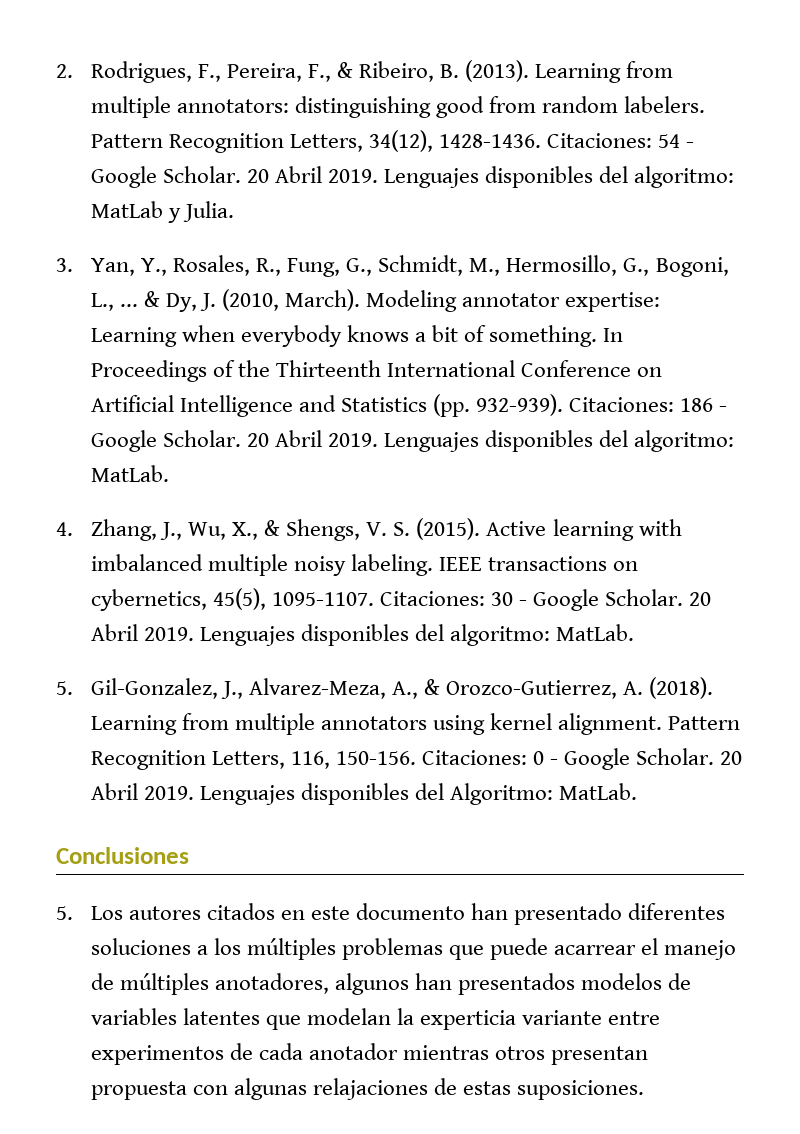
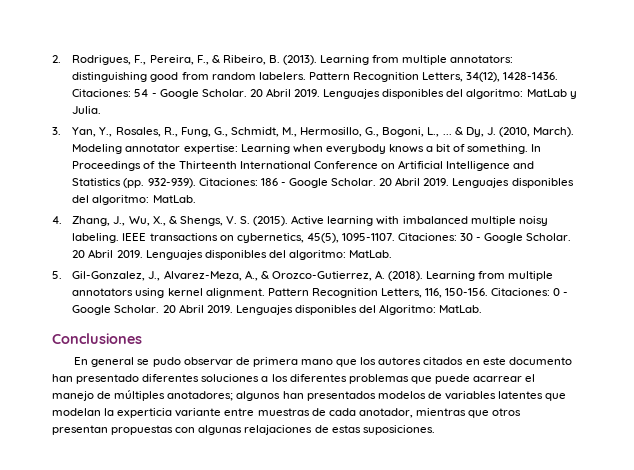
[56,906,123,920] 5. Los -> [74,357,377,367] En general se pudo observar de primera mano que los
[247,938,337,960] múltiples -> [289,374,347,382] diferentes
[214,973,329,994] anotadores, -> [167,391,234,401] anotadores;
[90,1045,224,1065] experimentos -> [257,408,310,416] muestras
[309,1043,490,1060] anotador mientras -> [358,408,490,418] anotador, mientras que
[90,1081,187,1100] propuesta -> [111,425,174,435] propuestas

